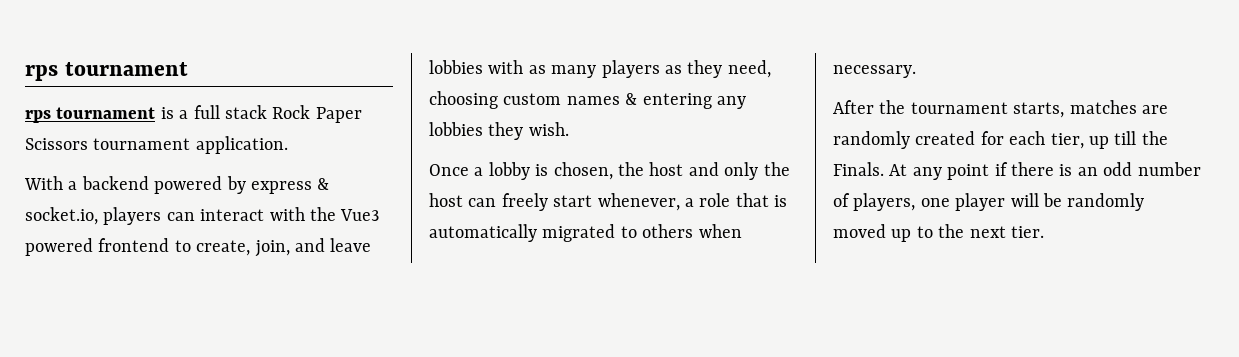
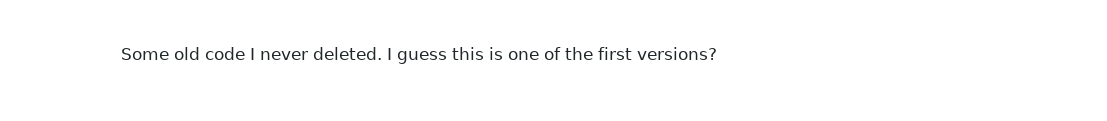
[25,62,188,81] [25,105,362,123] [25,136,288,154] [24,176,330,194] [25,207,380,225] [25,238,372,257] [429,60,771,78] [429,91,746,109] [429,122,569,140] [429,162,790,180] [429,193,788,211] [429,224,742,242] [833,65,916,78] [833,100,1168,118] [833,131,1168,149] [833,162,1201,180] [833,193,1145,211] [833,224,1044,242] rps tournament // rps tournament is a full stack Rock Paper Scissors tournament application. // With a backend powered by express & socket.io, players can interact with the Vue3 powered frontend to create, join, and leave lobbies with as many players as they need, choosing custom names & entering any lobbies they wish. // Once a lobby is chosen, the host and only the host can freely start whenever, a role that is automatically migrated to others when necessary. // After the tournament starts, matches are randomly created for each tier, up till the Finals. At any point if there is an odd number of players, one player will be randomly moved up to the next tier. -> [120,47,717,64] Some old code I never deleted. I guess this is one of the first versions?

